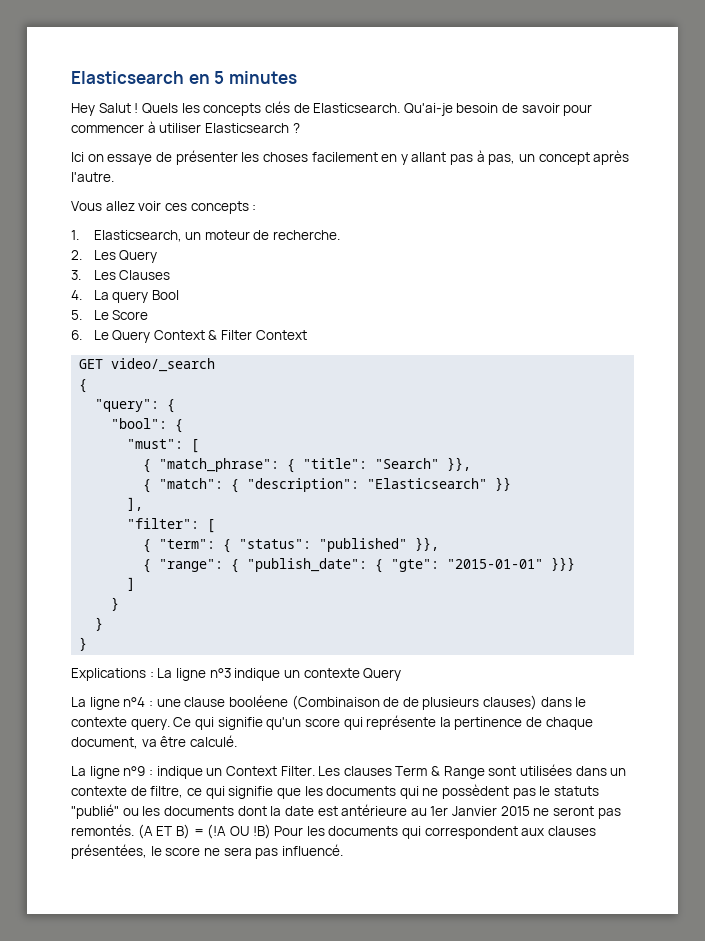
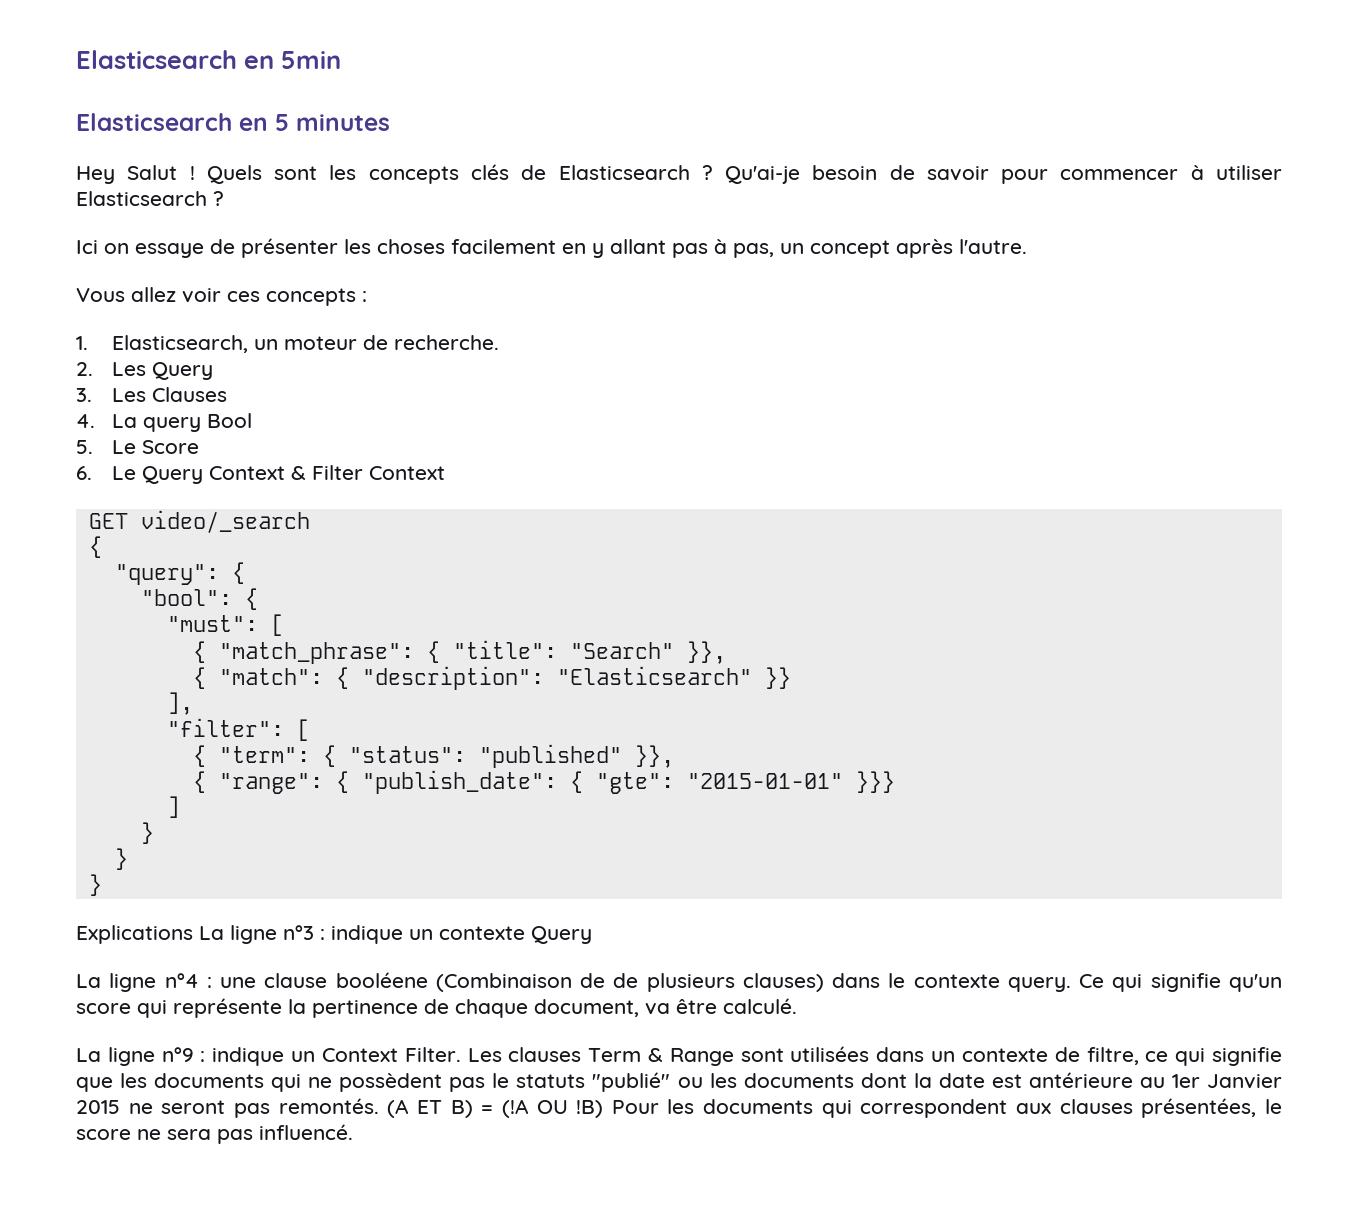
[71,71,210,84] Elasticsearch en -> [76,50,341,69] [76,113,268,131] Elasticsearch en 5min // Elasticsearch en
(178, 108) none -> [274,166,318,180] sont
[313,103,401,113] Elasticsearch. -> [558,165,713,180] Elasticsearch ?
[149,671,154,678] : -> (193, 934) none
(231, 673) none -> [320,929,325,940] :

